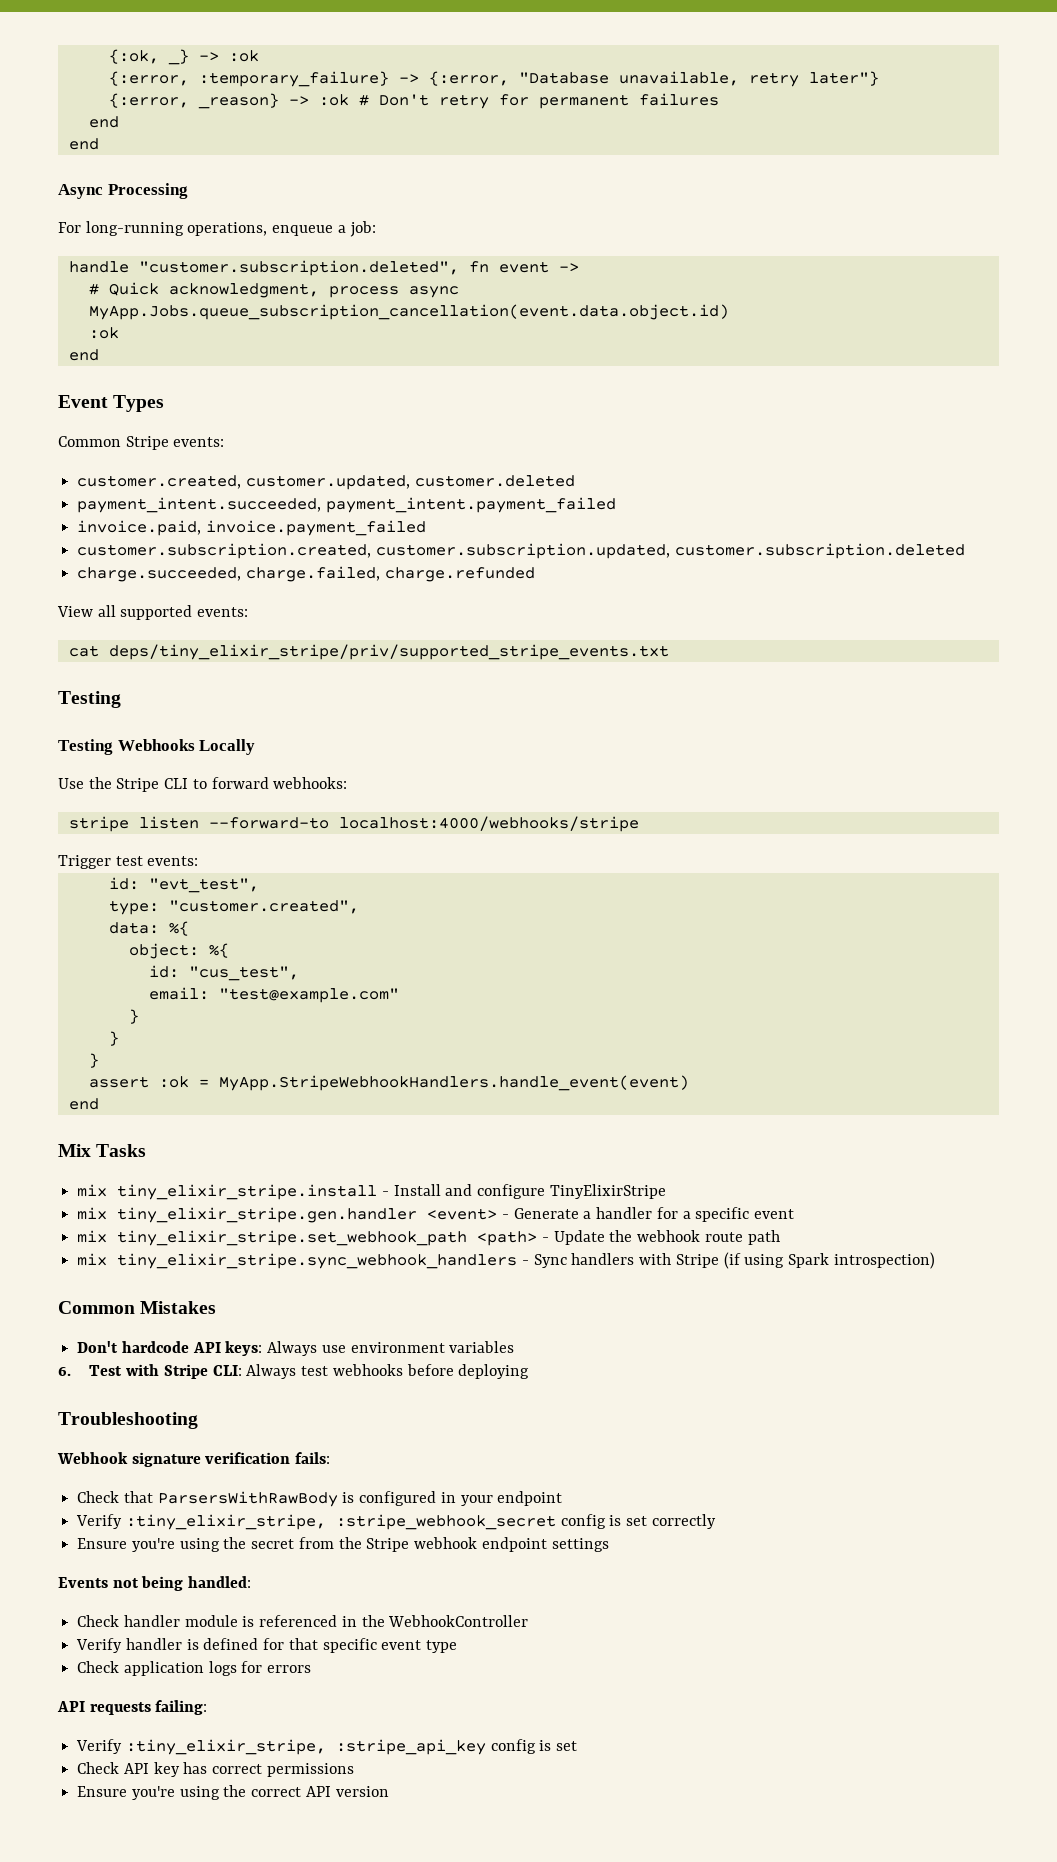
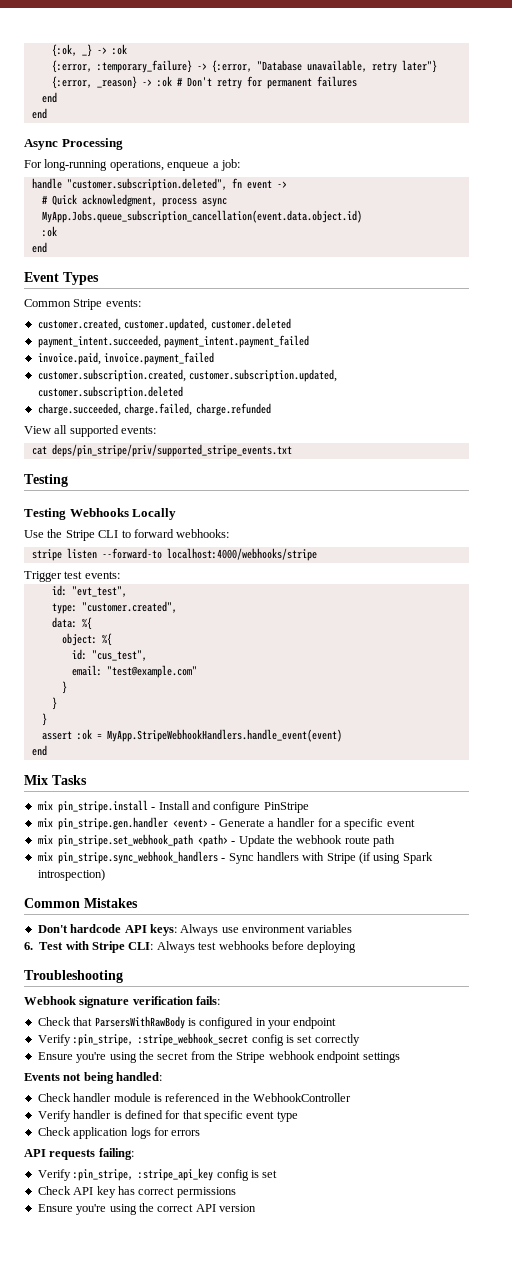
[108,644,669,660] deps/tiny_elixir_stripe/priv/supported_stripe_events.txt -> [51,444,292,457] deps/pin_stripe/priv/supported_stripe_events.txt
[117,1184,378,1200] tiny_elixir_stripe.install -> [57,800,148,813] pin_stripe.install
[549,1184,666,1199] [77,1207,418,1223] TinyElixirStripe // mix tiny_elixir_stripe.gen.handler -> [263,802,309,813] [37,817,168,830] PinStripe // mix pin_stripe.gen.handler
[117,1230,468,1246] tiny_elixir_stripe.set_webhook_path -> [57,834,193,847] pin_stripe.set_webhook_path
[117,1253,518,1269] tiny_elixir_stripe.sync_webhook_handlers -> [57,851,218,864] pin_stripe.sync_webhook_handlers
[125,1514,326,1530] :tiny_elixir_stripe, -> [73,1034,134,1046] :pin_stripe,
[125,1739,326,1755] :tiny_elixir_stripe, -> [73,1169,134,1181] :pin_stripe,

